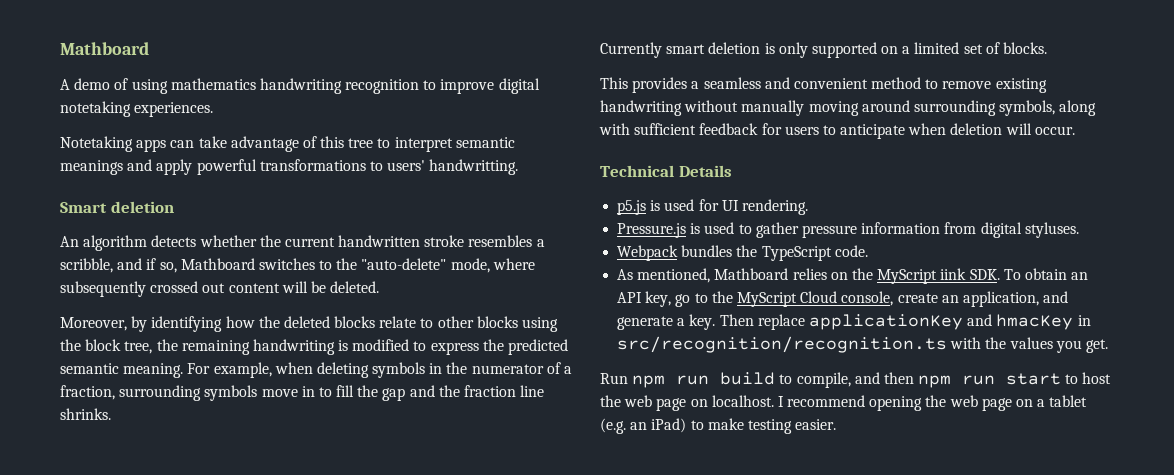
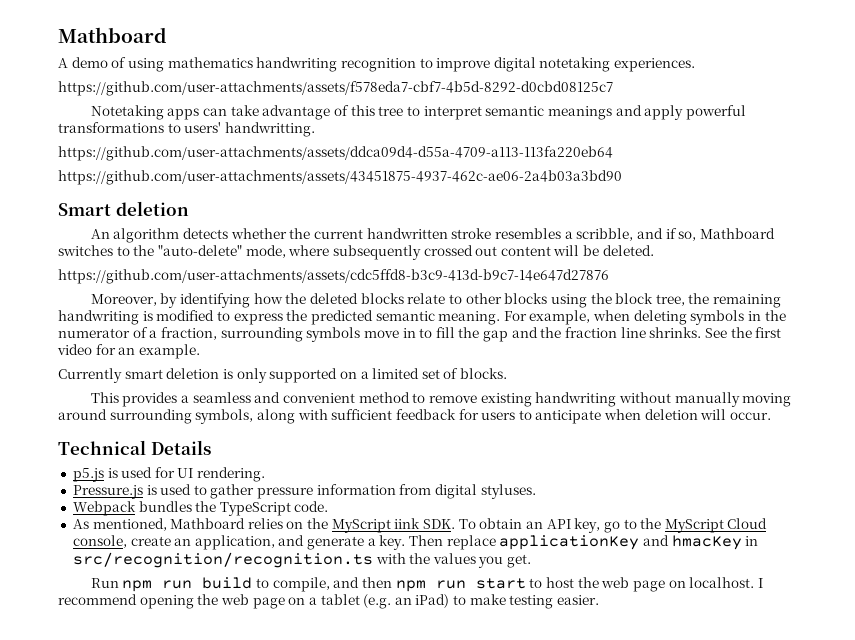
(214, 109) none -> [58,81,613,96] // https://github.com/user-attachments/assets/f578eda7-cbf7-4b5d-8292-d0cbd08125c7
(519, 167) none -> [58,146,613,161] [58,170,622,185] // https://github.com/user-attachments/assets/ddca09d4-d55a-4709-a113-113fa220eb64 // https://github.com/user-attachments/assets/43451875-4937-462c-ae06-2a4b03a3bd90
(380, 287) none -> [58,269,609,284] // https://github.com/user-attachments/assets/cdc5ffd8-b3c9-413d-b9c7-14e647d27876
(111, 414) none -> [704,327,782,338] [57,344,200,359] See the first video for an example.

